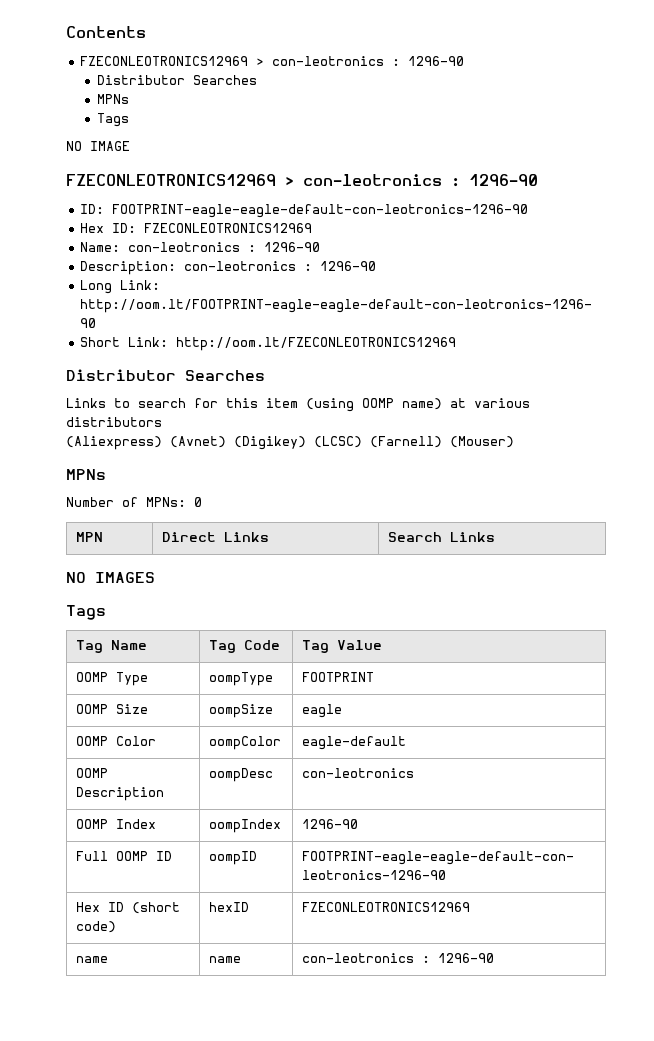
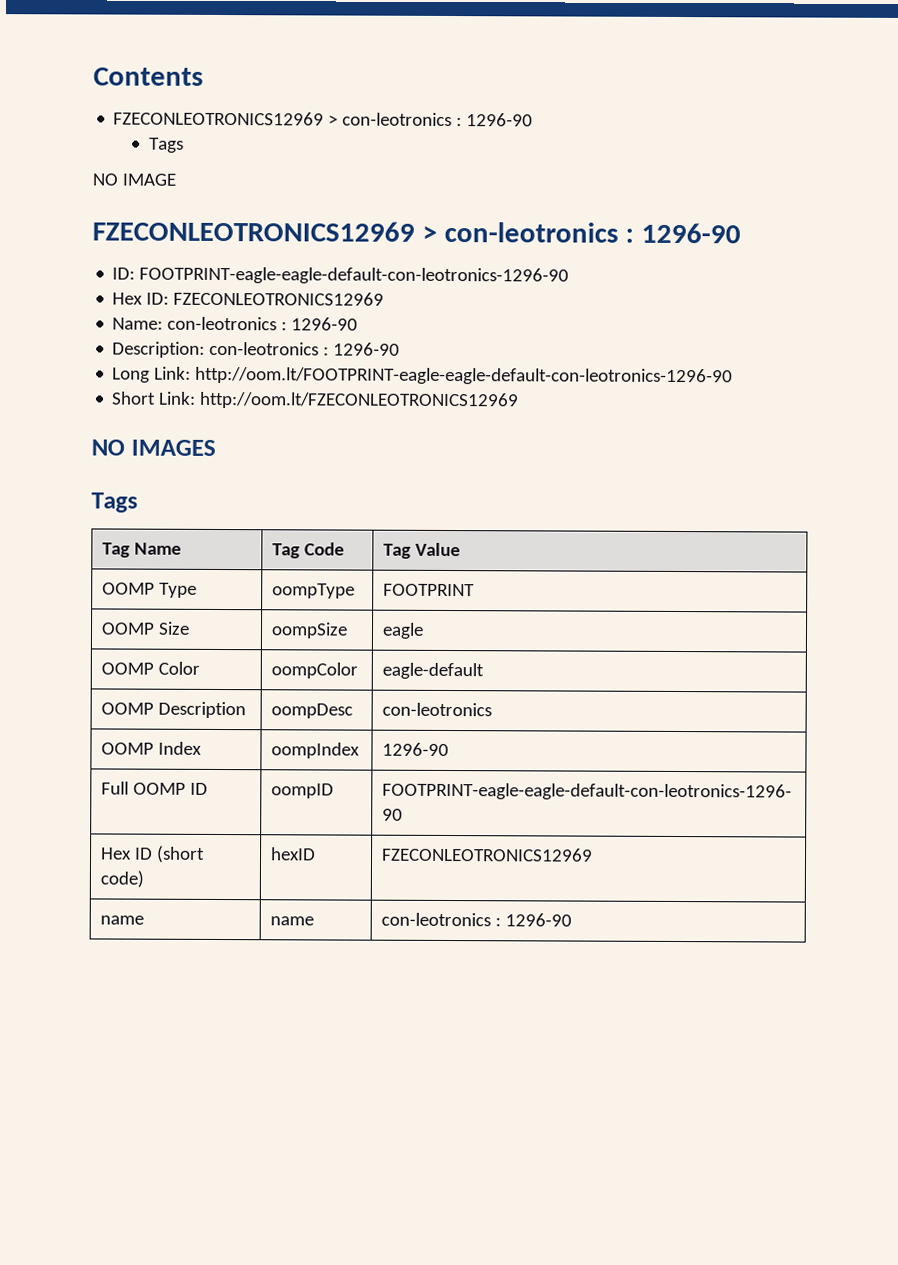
[96,75,257,85] [96,94,129,104] // Distributor Searches // MPNs -> (534, 120) none
[66,369,265,381] [66,398,530,412] [66,417,162,427] [66,436,514,450] [66,469,106,480] [66,497,202,507] [75,532,103,542] [161,532,269,542] [387,532,495,542] // Distributor Searches // Links to search for this item (using OOMP name) at various distributors // (Aliexpress) (Avnet) (Digikey) (LCSC) (Farnell) (Mouser) // MPNs // Number of MPNs: 0 // MPN | Direct Links | Search Links -> (520, 400) none

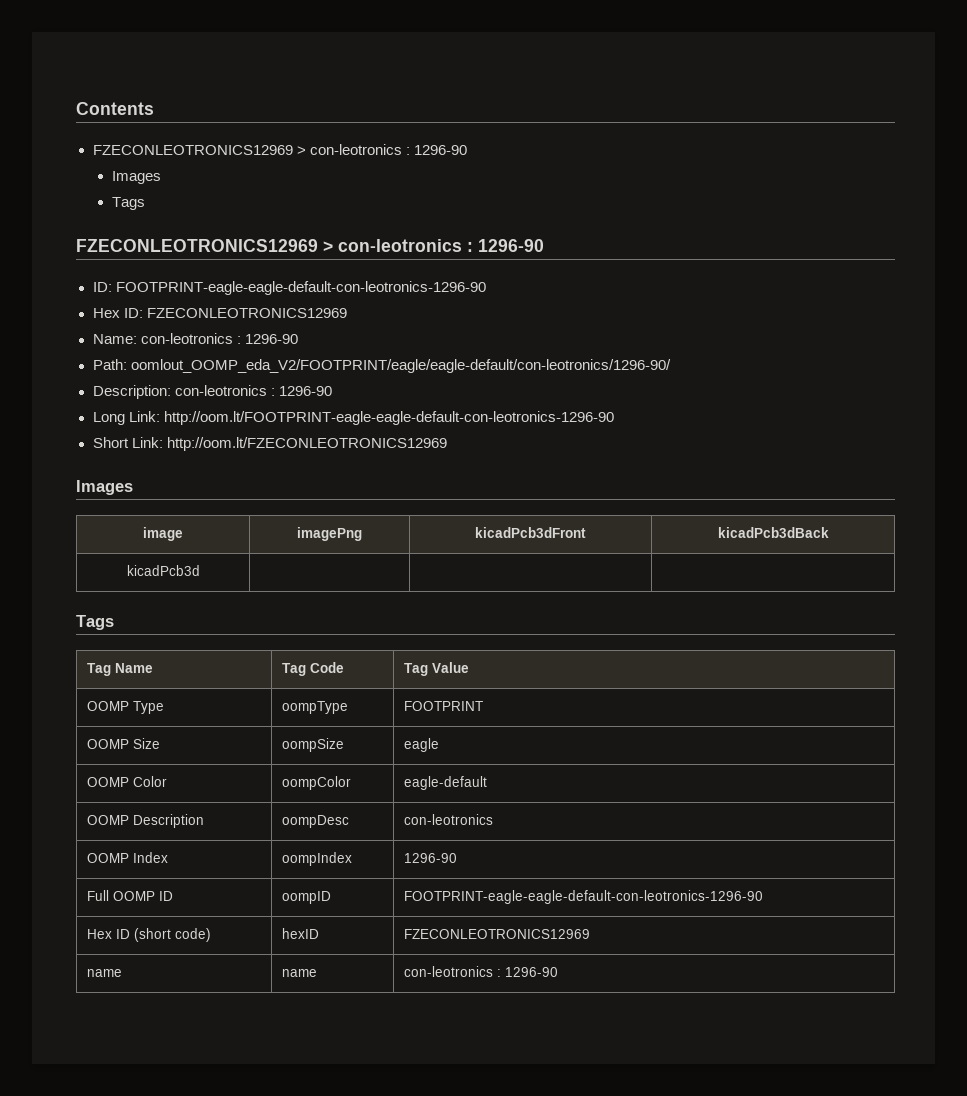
[148,137,184,153] [92,173,176,186] // Tags // NO IMAGE -> [111,171,161,184] [111,197,145,210] // Images // Tags
(359, 324) none -> [92,359,671,373] // Path: oomlout_OOMP_eda_V2/FOOTPRINT/eagle/eagle-default/con-leotronics/1296-90/
[91,439,216,456] NO IMAGES -> [76,480,133,495] [143,527,183,541] [297,527,362,541] [475,527,586,538] [717,527,829,538] [126,565,200,576] Images // image | imagePng | kicadPcb3dFront | kicadPcb3dBack // kicadPcb3d | | |

